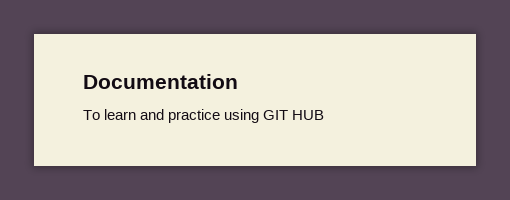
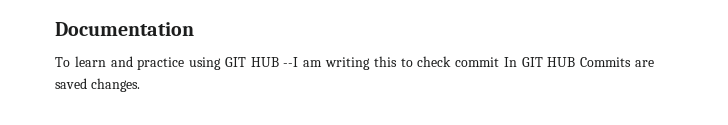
(325, 115) none -> [283,56,654,70] [55,78,140,92] --I am writing this to check commit In GIT HUB Commits are saved changes.

